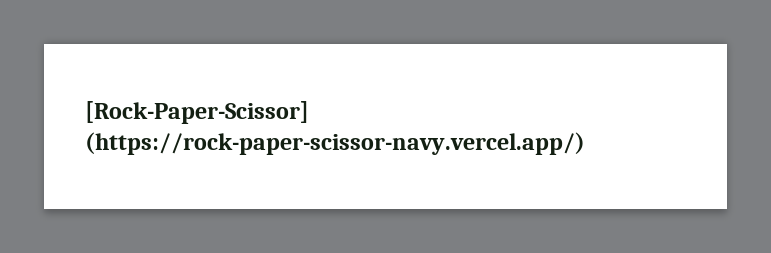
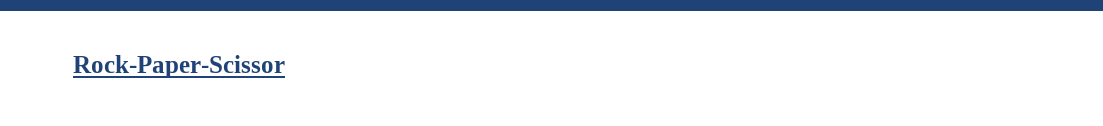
[85,101,309,124] [85,132,585,155] [Rock-Paper-Scissor] (https://rock-paper-scissor-navy.vercel.app/) -> [73,55,285,78] Rock-Paper-Scissor

